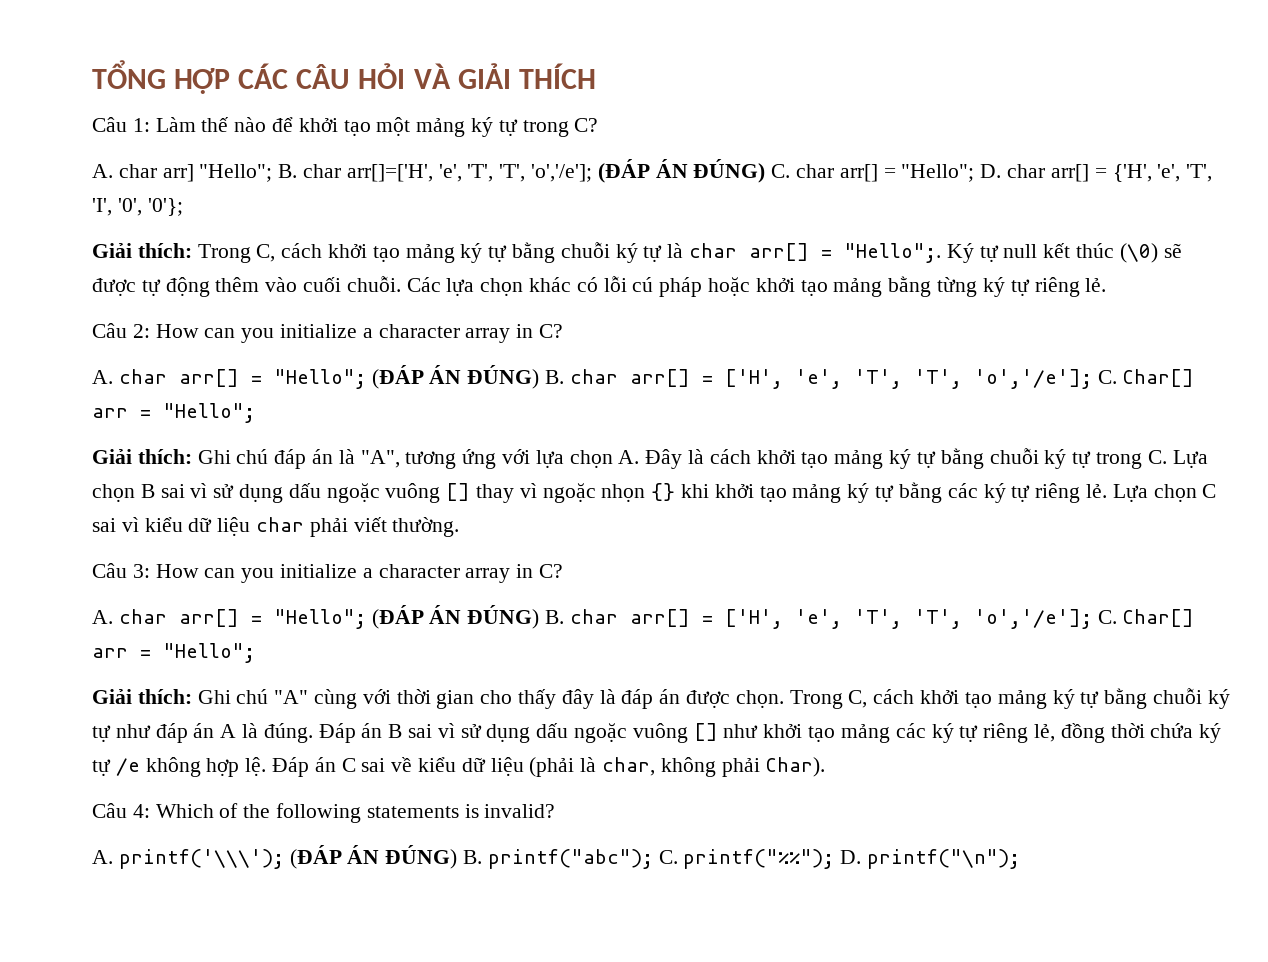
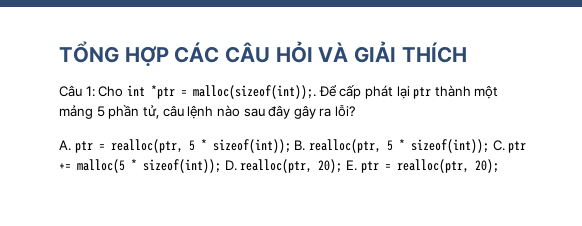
[155,117,599,137] [92,159,1213,183] [92,198,183,216] [92,242,1182,263] [92,276,1107,297] [92,323,564,343] [92,365,1195,389] [92,403,255,423] [92,448,1208,469] [92,482,1217,503] [92,517,460,537] [92,563,564,583] [92,605,1195,629] [92,643,255,663] [92,688,1230,709] [92,723,1222,743] [92,757,826,777] [92,803,556,823] [92,845,1021,869] Làm thế nào để khởi tạo một mảng ký tự trong C? // A. char arr] "Hello"; B. char arr[]=['H', 'e', 'T', 'T', 'o','/e']; (ĐÁP ÁN ĐÚNG) C. char arr[] = "Hello"; D. char arr[] = {'H', 'e', 'T', 'I', '0', '0'}; // Giải thích: Trong C, cách khởi tạo mảng ký tự bằng chuỗi ký tự là char arr[] = "Hello";. Ký tự null kết thúc (\0) sẽ được tự động thêm vào cuối chuỗi. Các lựa chọn khác có lỗi cú pháp hoặc khởi tạo mảng bằng từng ký tự riêng lẻ. // Câu 2: How can you initialize a character array in C? // A. char arr[] = "Hello"; (ĐÁP ÁN ĐÚNG) B. char arr[] = ['H', 'e', 'T', 'T', 'o','/e']; C. Char[] arr = "Hello"; // Giải thích: Ghi chú đáp án là "A", tương ứng với lựa chọn A. Đây là cách khởi tạo mảng ký tự bằng chuỗi ký tự trong C. Lựa chọn B sai vì sử dụng dấu ngoặc vuông [] thay vì ngoặc nhọn {} khi khởi tạo mảng ký tự bằng các ký tự riêng lẻ. Lựa chọn C sai vì kiểu dữ liệu char phải viết thường. // Câu 3: How can you initialize a character array in C? // A. char arr[] = "Hello"; (ĐÁP ÁN ĐÚNG) B. char arr[] = ['H', 'e', 'T', 'T', 'o','/e']; C. Char[] arr = "Hello"; // Giải thích: Ghi chú "A" cùng với thời gian cho thấy đây là đáp án được chọn. Trong C, cách khởi tạo mảng ký tự bằng chuỗi ký tự như đáp án A là đúng. Đáp án B sai vì sử dụng dấu ngoặc vuông [] như khởi tạo mảng các ký tự riêng lẻ, đồng thời chứa ký tự /e không hợp lệ. Đáp án C sai về kiểu dữ liệu (phải là char, không phải Char). // Câu 4: Which of the following statements is invalid? // A. printf('\\\'); (ĐÁP ÁN ĐÚNG) B. printf("abc"); C. printf("%%"); D. printf("\n"); -> [98,84,499,99] [59,105,356,119] [59,139,527,153] [59,159,499,173] Cho int *ptr = malloc(sizeof(int));. Để cấp phát lại ptr thành một mảng 5 phần tử, câu lệnh nào sau đây gây ra lỗi? // A. ptr = realloc(ptr, 5 * sizeof(int)); B. realloc(ptr, 5 * sizeof(int)); C. ptr += malloc(5 * sizeof(int)); D. realloc(ptr, 20); E. ptr = realloc(ptr, 20);

